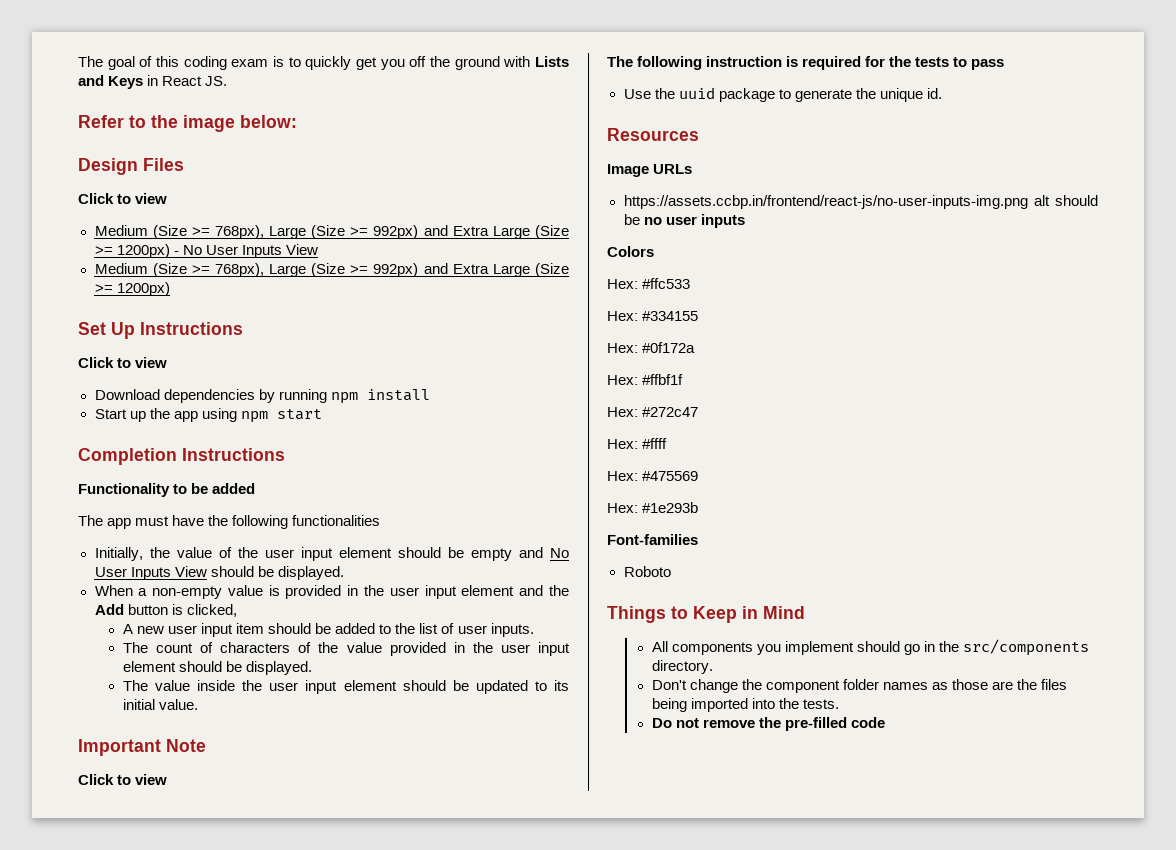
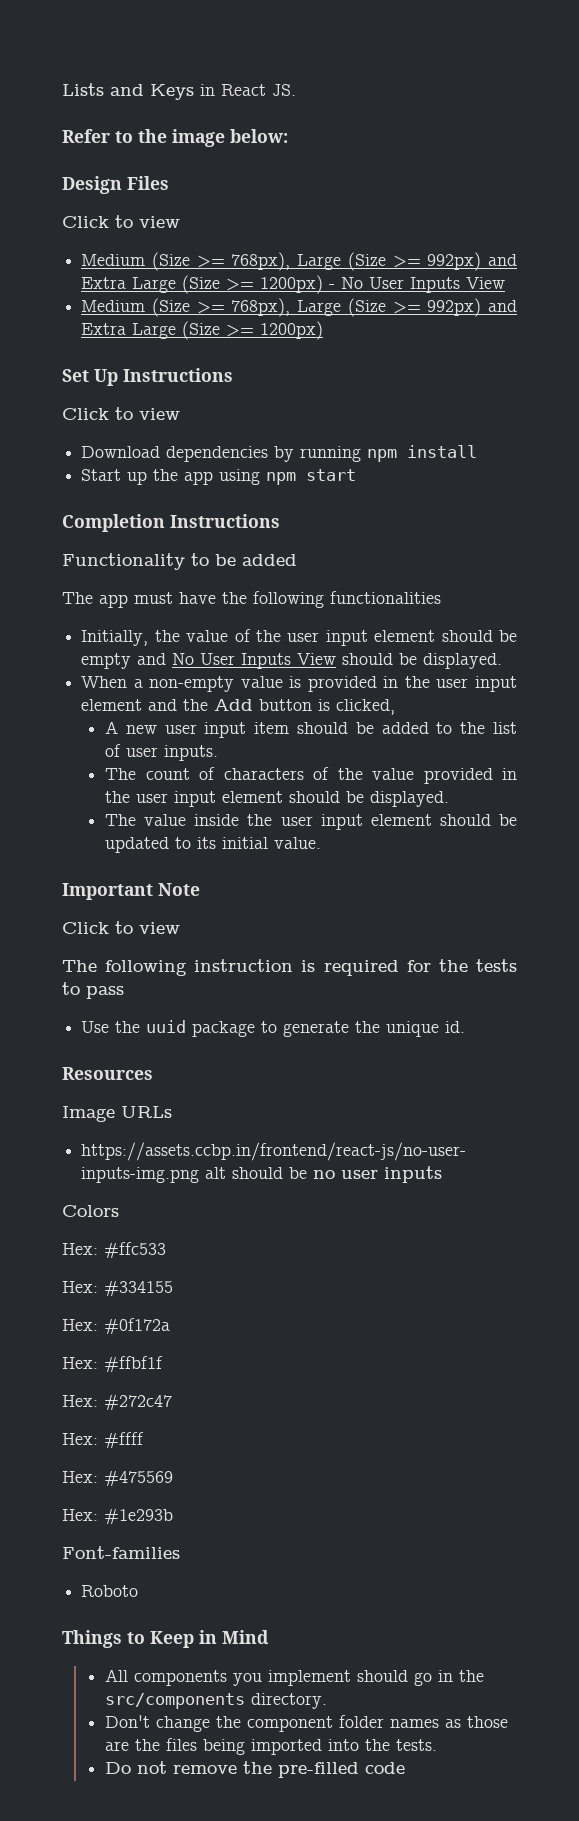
[78,56,531,70] The goal of this coding exam is to quickly get you off the ground with -> (62, 89) none

